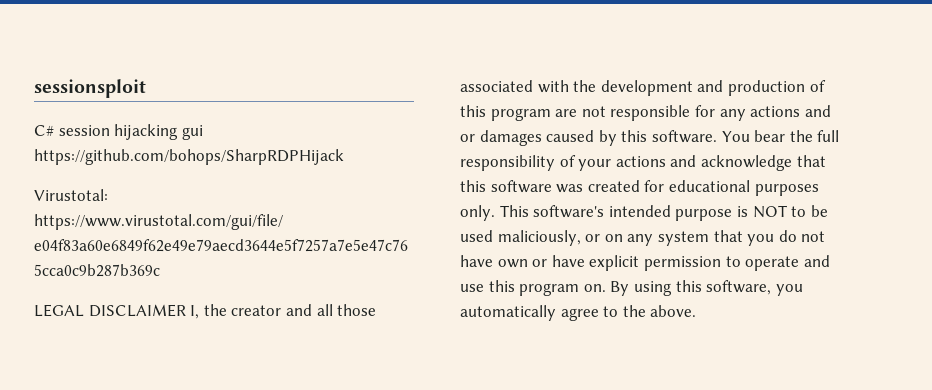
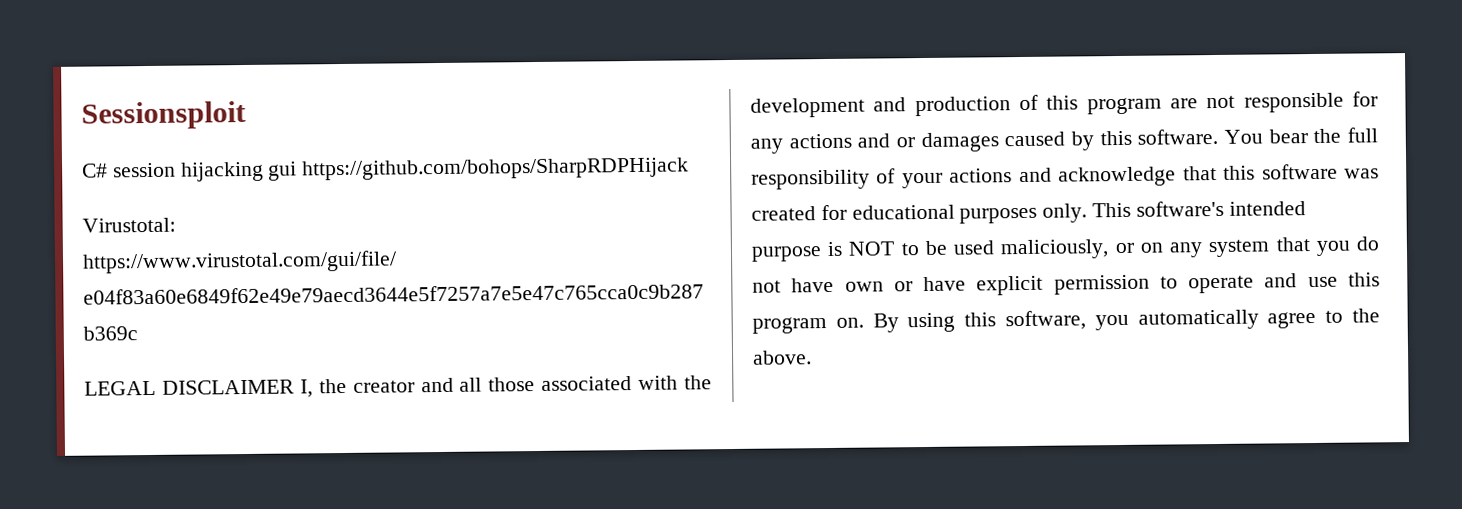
[34,79,146,98] sessionsploit -> [81,100,246,130] Sessionsploit

